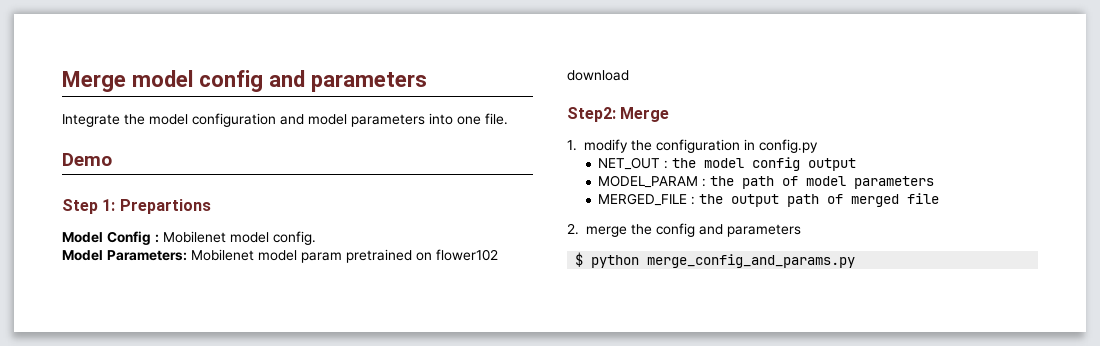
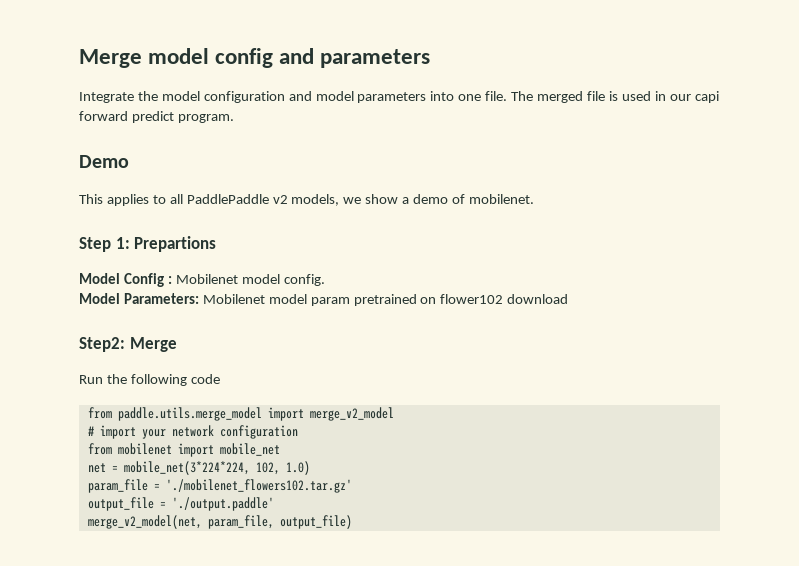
[62,153,112,166] // Demo -> [511,91,719,103] [79,111,234,123] [79,155,129,168] [79,194,534,206] The merged file is used in our capi forward predict program. // Demo // This applies to all PaddlePaddle v2 models, we show a demo of mobilenet.
[567,139,818,153] [598,157,857,171] [598,175,935,189] [598,193,940,207] [567,223,801,237] [575,252,856,268] 1. modify the configuration in config.py // NET_OUT : the model config output // MODEL_PARAM : the path of model parameters // MERGED_FILE : the output path of merged file // 2. merge the config and parameters // $ python merge_config_and_params.py -> [79,374,220,386] [87,407,394,421] [87,425,298,439] [87,443,280,457] [87,461,310,475] [87,479,352,493] [87,497,274,511] [87,515,352,529] Run the following code // from paddle.utils.merge_model import merge_v2_model // # import your network configuration // from mobilenet import mobile_net // net = mobile_net(3*224*224, 102, 1.0) // param_file = './mobilenet_flowers102.tar.gz' // output_file = './output.paddle' // merge_v2_model(net, param_file, output_file)

